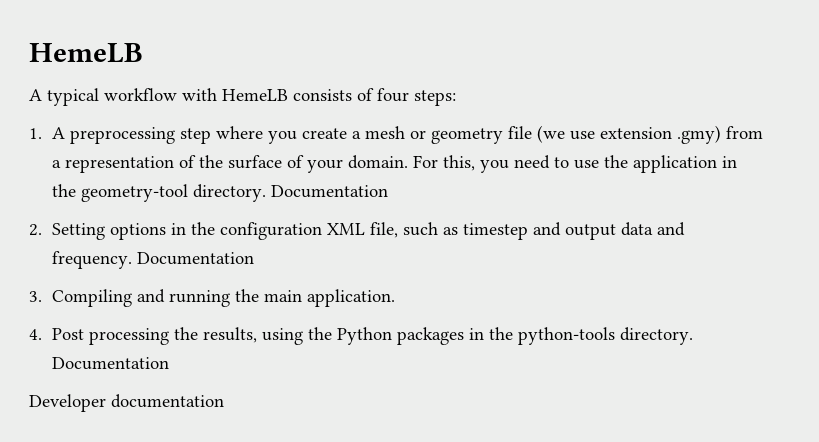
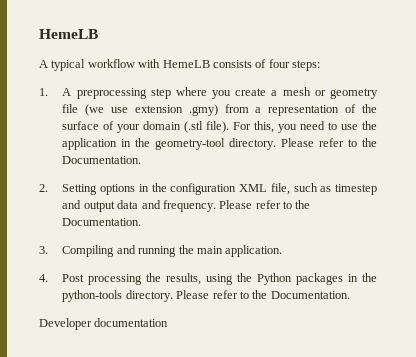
[348,155,409,169] domain. -> [143,121,230,133] domain (.stl file).
[271,185,389,198] Documentation -> [281,138,377,147] [62,156,142,164] Please refer to the Documentation.
[137,252,255,265] Documentation -> [219,200,311,209] [62,218,142,226] Please refer to the Documentation.
[52,357,170,370] Documentation -> [176,290,350,299] Please refer to the Documentation.

